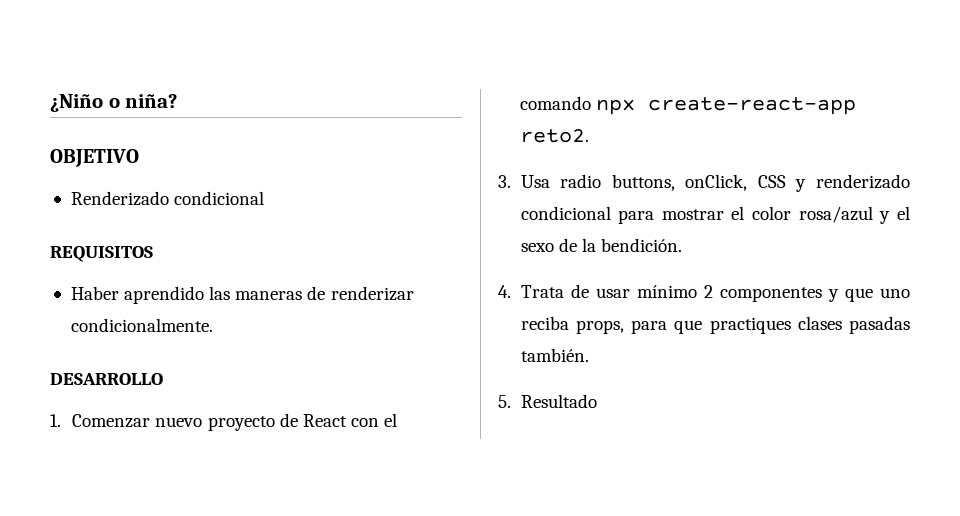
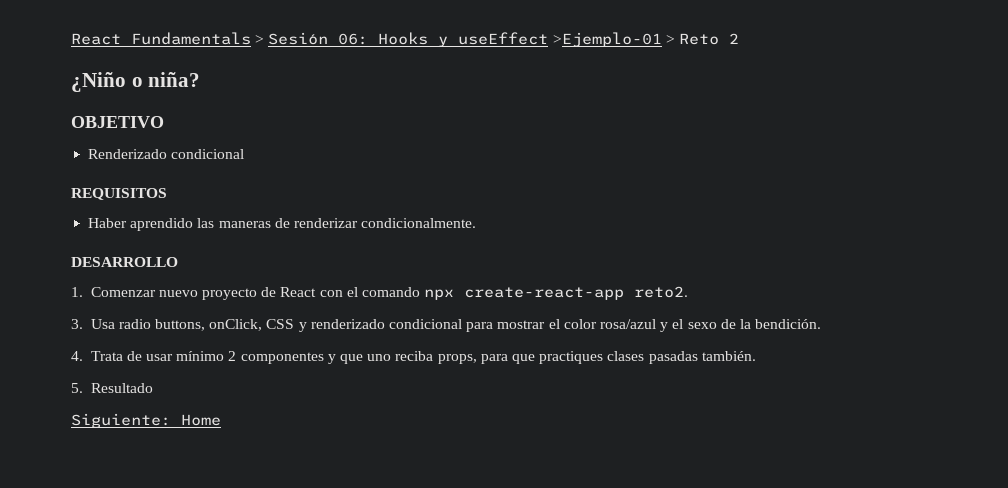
(50, 103) none -> [71,32,739,47] React Fundamentals > Sesión 06: Hooks y useEffect >Ejemplo-01 > Reto 2 //
(597, 401) none -> [71,413,221,428] // Siguiente: Home

